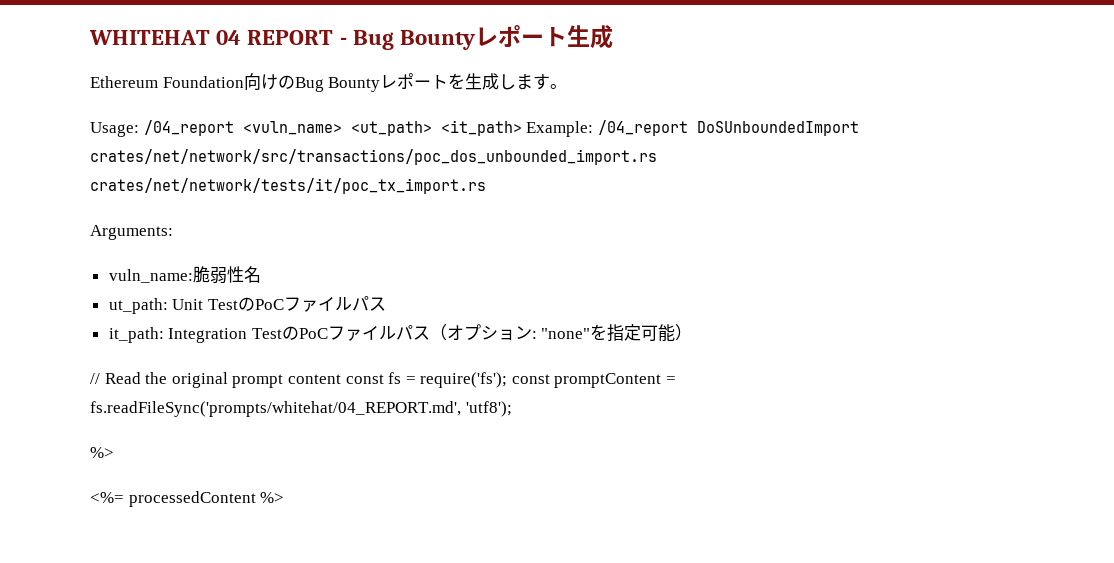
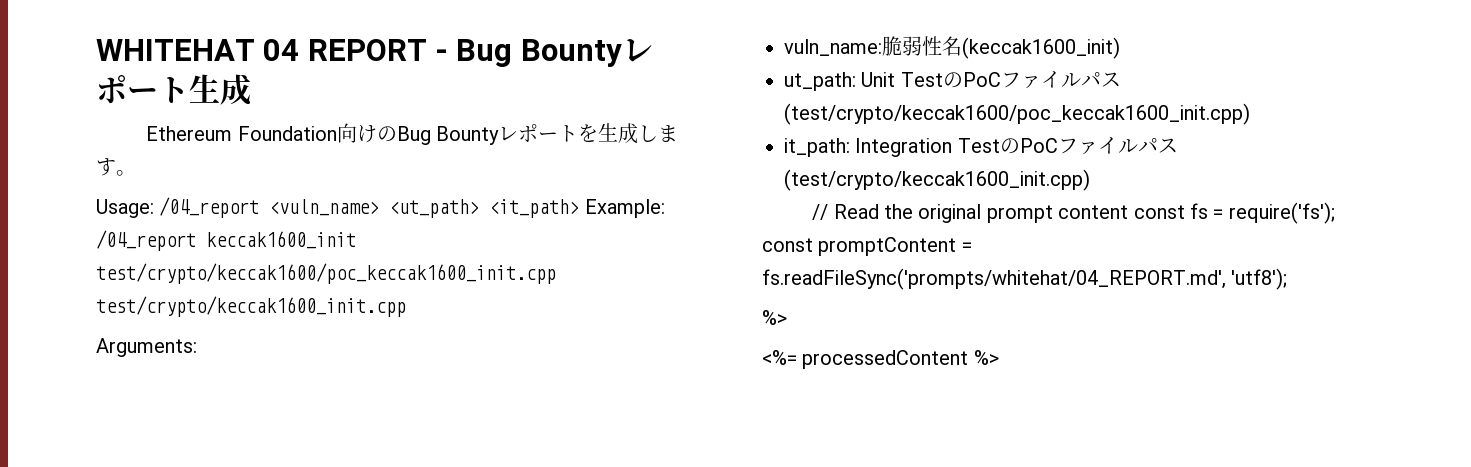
[696,121,859,136] [90,149,657,165] [90,178,486,194] DoSUnboundedImport crates/net/network/src/transactions/poc_dos_unbounded_import.rs crates/net/network/tests/it/poc_tx_import.rs -> [206,231,356,249] [96,263,556,284] [96,296,406,317] keccak1600_init test/crypto/keccak1600/poc_keccak1600_init.cpp test/crypto/keccak1600_init.cpp
(261, 274) none -> [962,37,1120,59] (keccak1600_init)
(386, 304) none -> [784,103,1250,125] (test/crypto/keccak1600/poc_keccak1600_init.cpp)
[429,324,693,342] （オプション: "none"を指定可能） -> [784,169,1090,191] (test/crypto/keccak1600_init.cpp)

